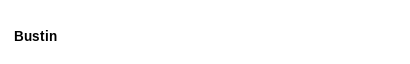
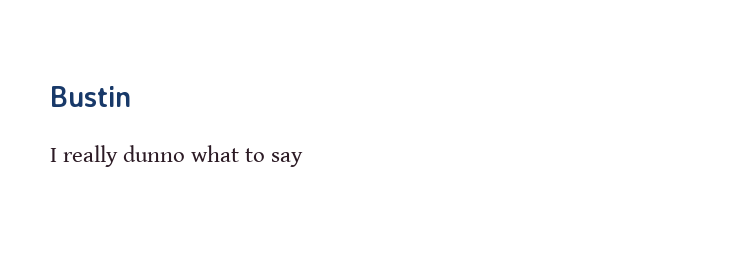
(57, 35) none -> [50,145,304,167] // I really dunno what to say

